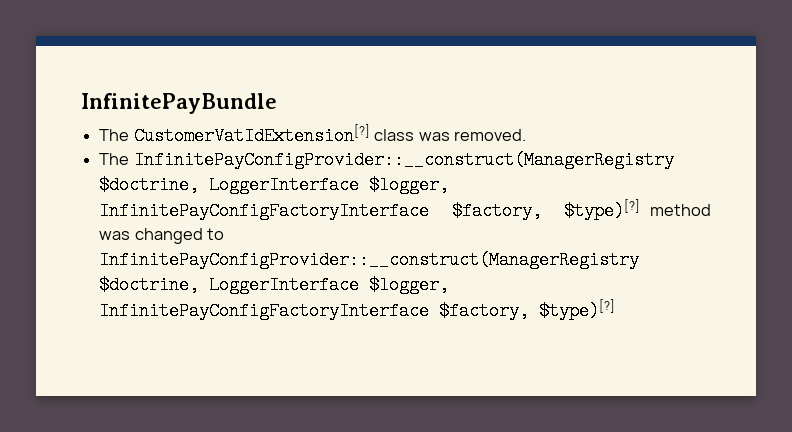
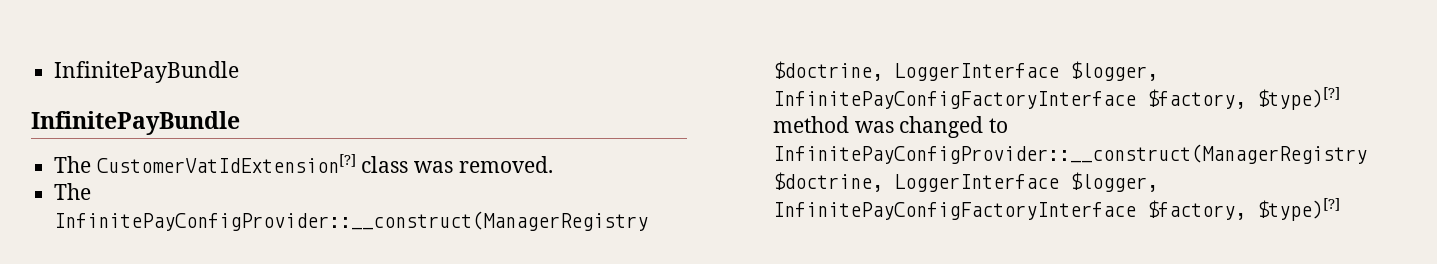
[81,93,277,114] InfinitePayBundle -> [54,61,240,83] [31,111,240,135] InfinitePayBundle // InfinitePayBundle

